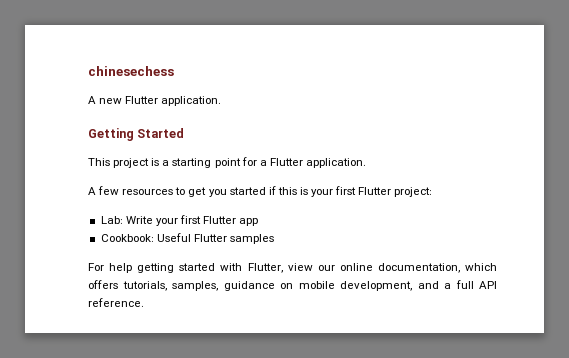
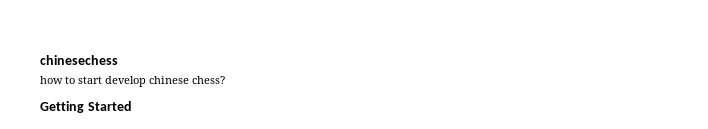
[88,96,222,106] [88,128,185,141] [88,157,366,168] [88,186,433,197] [100,215,259,226] [100,233,274,244] [88,263,497,273] [88,280,497,291] [88,298,144,307] A new Flutter application. // Getting Started // This project is a starting point for a Flutter application. // A few resources to get you started if this is your first Flutter project: // Lab: Write your first Flutter app // Cookbook: Useful Flutter samples // For help getting started with Flutter, view our online documentation, which offers tutorials, samples, guidance on mobile development, and a full API reference. -> [40,76,225,87] [40,101,132,113] how to start develop chinese chess? // Getting Started

